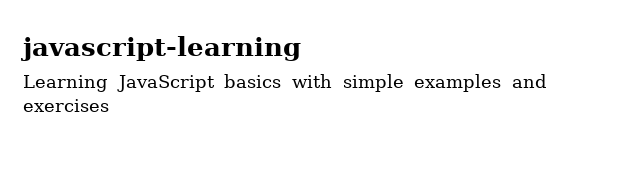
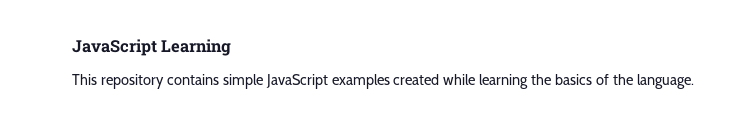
[21,36,301,61] [23,74,548,92] [23,99,109,112] javascript-learning // Learning JavaScript basics with simple examples and exercises -> [72,39,232,56] [72,74,694,89] JavaScript Learning // This repository contains simple JavaScript examples created while learning the basics of the language.

